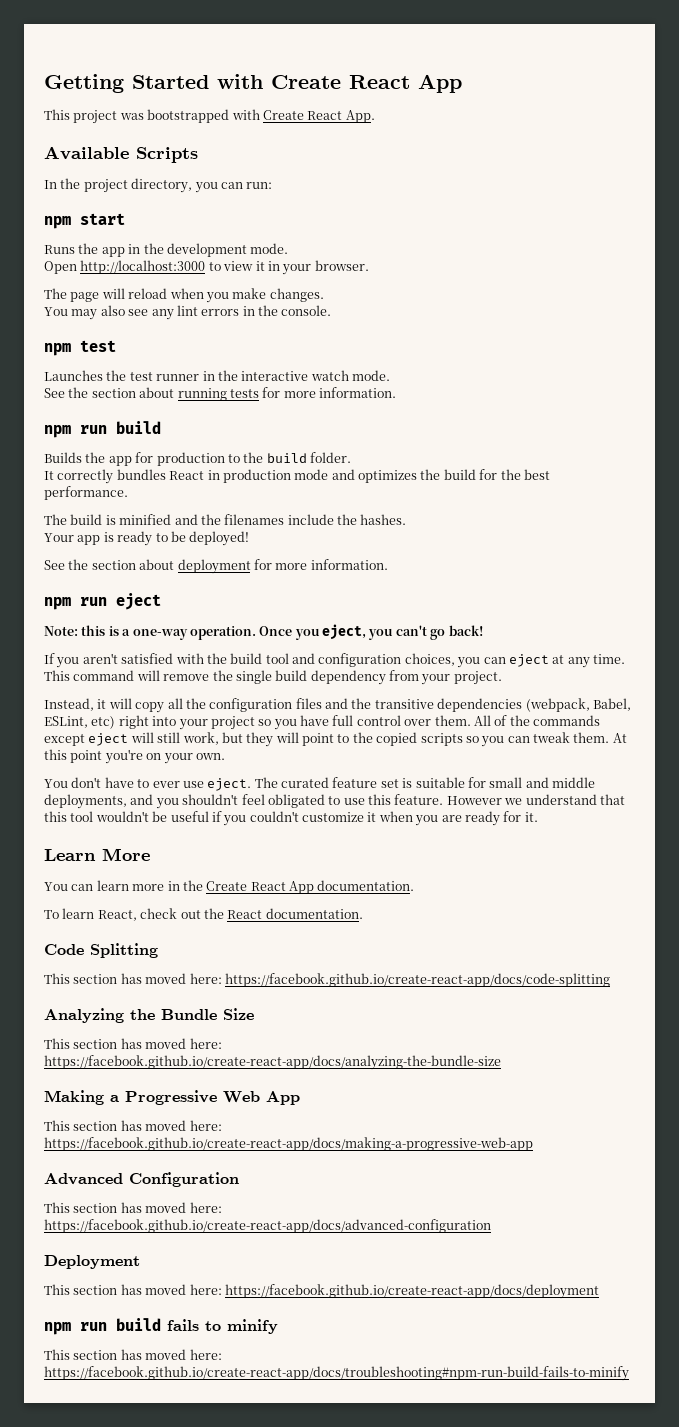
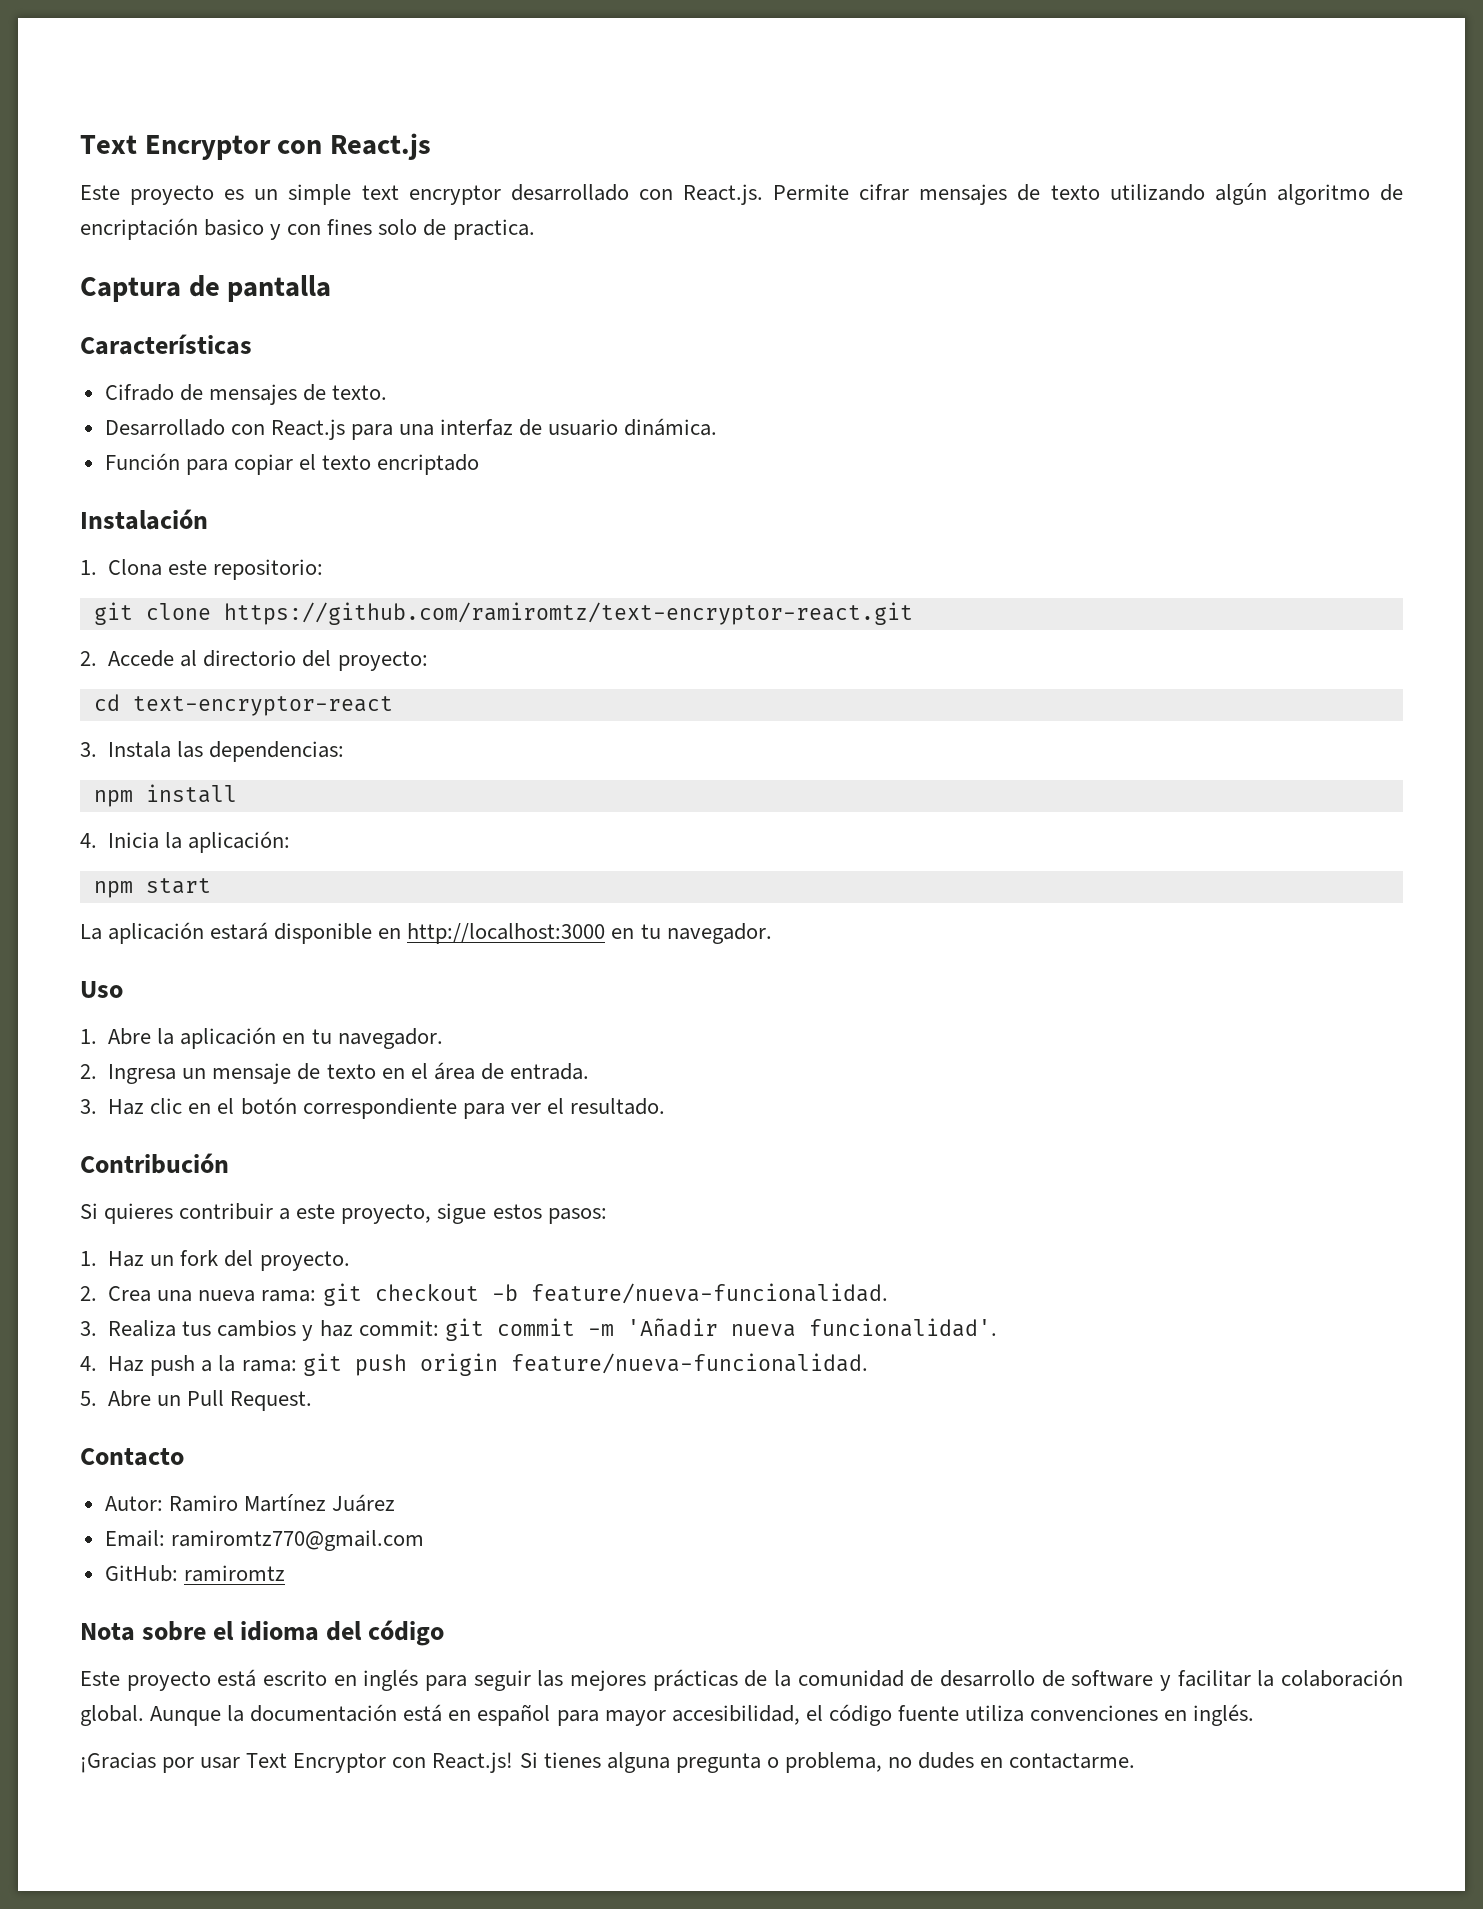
[44,74,462,93] [44,109,375,124] [44,146,198,163] [44,178,273,193] [44,213,125,229] [44,243,289,257] [44,260,369,275] [44,288,324,303] [44,305,332,320] [44,340,116,356] [44,370,390,381] [44,387,396,401] [44,421,161,438] [44,452,351,466] [44,469,550,484] [44,486,128,500] [44,514,407,525] [44,531,250,546] [44,559,388,574] [44,593,161,610] [44,624,483,640] [44,653,625,668] [44,670,502,685] [44,698,631,713] [44,715,600,730] [44,732,627,747] [44,749,225,764] [44,777,595,791] [44,794,625,809] [44,811,538,826] [44,848,150,861] [44,880,415,894] [44,908,363,921] [44,943,158,958] [44,973,610,987] [44,1008,254,1023] [44,1038,222,1049] [44,1055,501,1070] [44,1090,300,1105] [44,1120,222,1131] [44,1137,533,1151] [44,1172,239,1187] [44,1202,222,1213] [44,1219,491,1233] [44,1255,140,1269] [44,1284,599,1299] [44,1318,278,1335] [44,1349,222,1360] [44,1366,629,1381] Getting Started with Create React App // This project was bootstrapped with Create React App. // Available Scripts // In the project directory, you can run: // npm start // Runs the app in the development mode. // Open http://localhost:3000 to view it in your browser. // The page will reload when you make changes. // You may also see any lint errors in the console. // npm test // Launches the test runner in the interactive watch mode. // See the section about running tests for more information. // npm run build // Builds the app for production to the build folder. // It correctly bundles React in production mode and optimizes the build for the best performance. // The build is minified and the filenames include the hashes. // Your app is ready to be deployed! // See the section about deployment for more information. // npm run eject // Note: this is a one-way operation. Once you eject, you can't go back! // If you aren't satisfied with the build tool and configuration choices, you can eject at any time. This command will remove the single build dependency from your project. // Instead, it will copy all the configuration files and the transitive dependencies (webpack, Babel, ESLint, etc) right into your project so you have full control over them. All of the commands except eject will still work, but they will point to the copied scripts so you can tweak them. At this point you're on your own. // You don't have to ever use eject. The curated feature set is suitable for small and middle deployments, and you shouldn't feel obligated to use this feature. However we understand that this tool wouldn't be useful if you couldn't customize it when you are ready for it. // Learn More // You can learn more in the Create React App documentation. // To learn React, check out the React documentation. // Code Splitting // This section has moved here: https://facebook.github.io/create-react-app/docs/code-splitting // Analyzing the Bundle Size // This section has moved here: https://facebook.github.io/create-react-app/docs/analyzing-the-bundle-size // Making a Progressive Web App // This section has moved here: https://facebook.github.io/create-react-app/docs/making-a-progressive-web-app // Advanced Configuration // This section has moved here: https://facebook.github.io/create-react-app/docs/advanced-configuration // Deployment // This section has moved here: https://facebook.github.io/create-react-app/docs/deployment // npm run build fails to minify // This section has moved here: https://facebook.github.io/create-react-app/docs/troubleshooting#npm-run-build-fails-to-minify -> [80,133,432,160] [80,183,1403,205] [80,218,535,240] [80,275,332,302] [80,334,252,355] [104,384,388,405] [104,418,718,440] [104,453,480,475] [80,509,208,530] [80,559,324,580] [93,602,913,625] [80,650,428,671] [93,694,393,716] [80,741,345,762] [93,784,237,807] [80,831,291,853] [93,878,211,898] [80,922,772,944] [80,981,123,998] [80,1027,443,1049] [80,1062,589,1084] [80,1097,665,1119] [80,1153,229,1174] [80,1203,607,1224] [80,1250,350,1271] [80,1283,888,1306] [80,1318,997,1341] [80,1353,868,1376] [80,1390,313,1411] [80,1448,184,1466] [104,1494,395,1512] [104,1530,424,1551] [104,1565,285,1582] [80,1620,445,1646] [80,1669,1403,1691] [80,1704,1255,1726] [80,1752,1136,1773] Text Encryptor con React.js // Este proyecto es un simple text encryptor desarrollado con React.js. Permite cifrar mensajes de texto utilizando algún algoritmo de encriptación basico y con fines solo de practica. // Captura de pantalla // Características // Cifrado de mensajes de texto. // Desarrollado con React.js para una interfaz de usuario dinámica. // Función para copiar el texto encriptado // Instalación // 1. Clona este repositorio: // git clone https://github.com/ramiromtz/text-encryptor-react.git // 2. Accede al directorio del proyecto: // cd text-encryptor-react // 3. Instala las dependencias: // npm install // 4. Inicia la aplicación: // npm start // La aplicación estará disponible en http://localhost:3000 en tu navegador. // Uso // 1. Abre la aplicación en tu navegador. // 2. Ingresa un mensaje de texto en el área de entrada. // 3. Haz clic en el botón correspondiente para ver el resultado. // Contribución // Si quieres contribuir a este proyecto, sigue estos pasos: // 1. Haz un fork del proyecto. // 2. Crea una nueva rama: git checkout -b feature/nueva-funcionalidad. // 3. Realiza tus cambios y haz commit: git commit -m 'Añadir nueva funcionalidad'. // 4. Haz push a la rama: git push origin feature/nueva-funcionalidad. // 5. Abre un Pull Request. // Contacto // Autor: Ramiro Martínez Juárez // Email: ramiromtz770@gmail.com // GitHub: ramiromtz // Nota sobre el idioma del código // Este proyecto está escrito en inglés para seguir las mejores prácticas de la comunidad de desarrollo de software y facilitar la colaboración global. Aunque la documentación está en español para mayor accesibilidad, el código fuente utiliza convenciones en inglés. // ¡Gracias por usar Text Encryptor con React.js! Si tienes alguna pregunta o problema, no dudes en contactarme.

